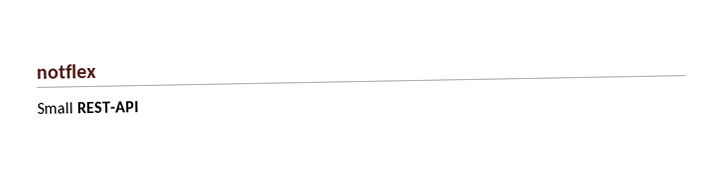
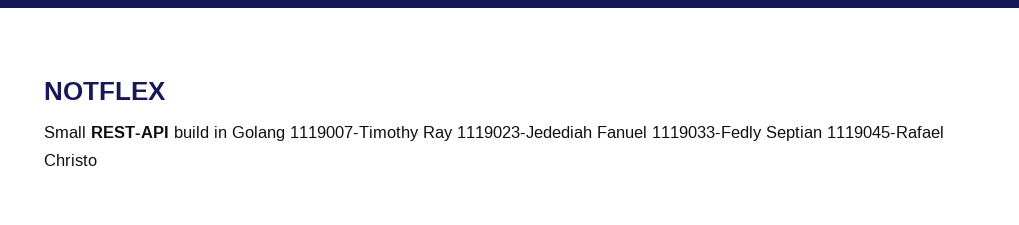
[36,63,97,79] notflex -> [44,82,166,100] NOTFLEX
(140, 107) none -> [174,126,944,141] [44,154,97,166] build in Golang 1119007-Timothy Ray 1119023-Jedediah Fanuel 1119033-Fedly Septian 1119045-Rafael Christo

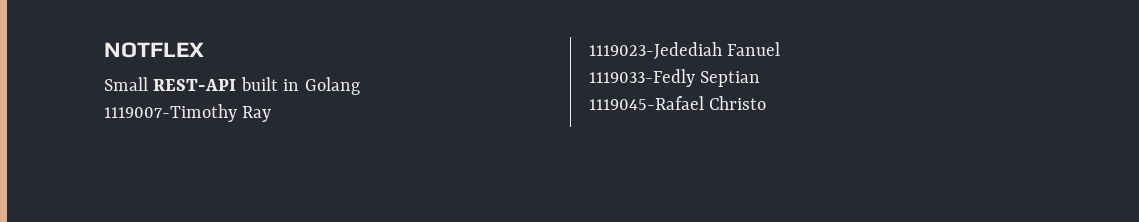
[174,126,209,138] build -> [240,77,278,91] built
(285, 133) none -> (360, 86) //
(453, 133) none -> (272, 114) //
(647, 132) none -> (781, 49) //
(822, 133) none -> (761, 79) //

